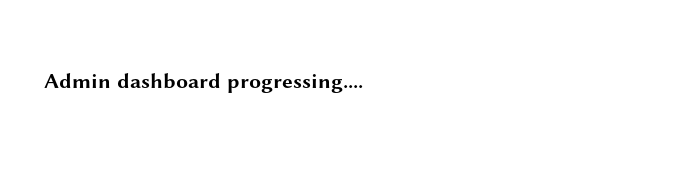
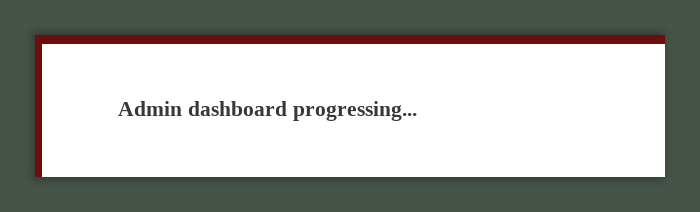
[226,74,363,93] progressing.... -> [292,101,417,121] progressing...

